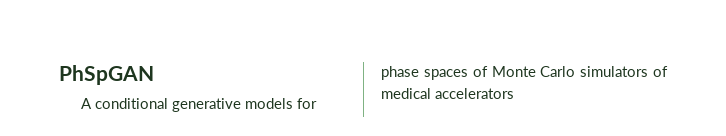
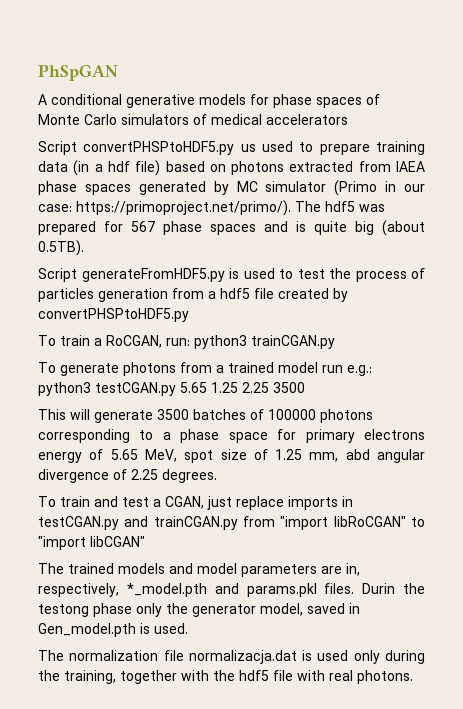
(514, 93) none -> [38,141,425,155] [38,160,426,176] [38,180,425,196] [38,200,385,216] [38,220,425,236] [38,240,84,256] [38,268,425,282] [38,288,348,302] [38,308,189,322] [38,335,335,349] [38,362,372,376] [38,382,305,396] [38,409,373,423] [38,429,425,443] [38,449,426,463] [38,469,217,483] [38,496,353,510] [38,516,425,530] [38,536,145,550] [38,563,360,577] [38,583,425,597] [38,603,360,617] [38,623,188,637] [38,650,425,664] [38,670,413,684] // Script convertPHSPtoHDF5.py us used to prepare training data (in a hdf file) based on photons extracted from IAEA phase spaces generated by MC simulator (Primo in our case: https://primoproject.net/primo/). The hdf5 was prepared for 567 phase spaces and is quite big (about 0.5TB). // Script generateFromHDF5.py is used to test the process of particles generation from a hdf5 file created by convertPHSPtoHDF5.py // To train a RoCGAN, run: python3 trainCGAN.py // To generate photons from a trained model run e.g.: python3 testCGAN.py 5.65 1.25 2.25 3500 // This will generate 3500 batches of 100000 photons corresponding to a phase space for primary electrons energy of 5.65 MeV, spot size of 1.25 mm, abd angular divergence of 2.25 degrees. // To train and test a CGAN, just replace imports in testCGAN.py and trainCGAN.py from "import libRoCGAN" to "import libCGAN" // The trained models and model parameters are in, respectively, *_model.pth and params.pkl files. Durin the testong phase only the generator model, saved in Gen_model.pth is used. // The normalization file normalizacja.dat is used only during the training, together with the hdf5 file with real photons.

